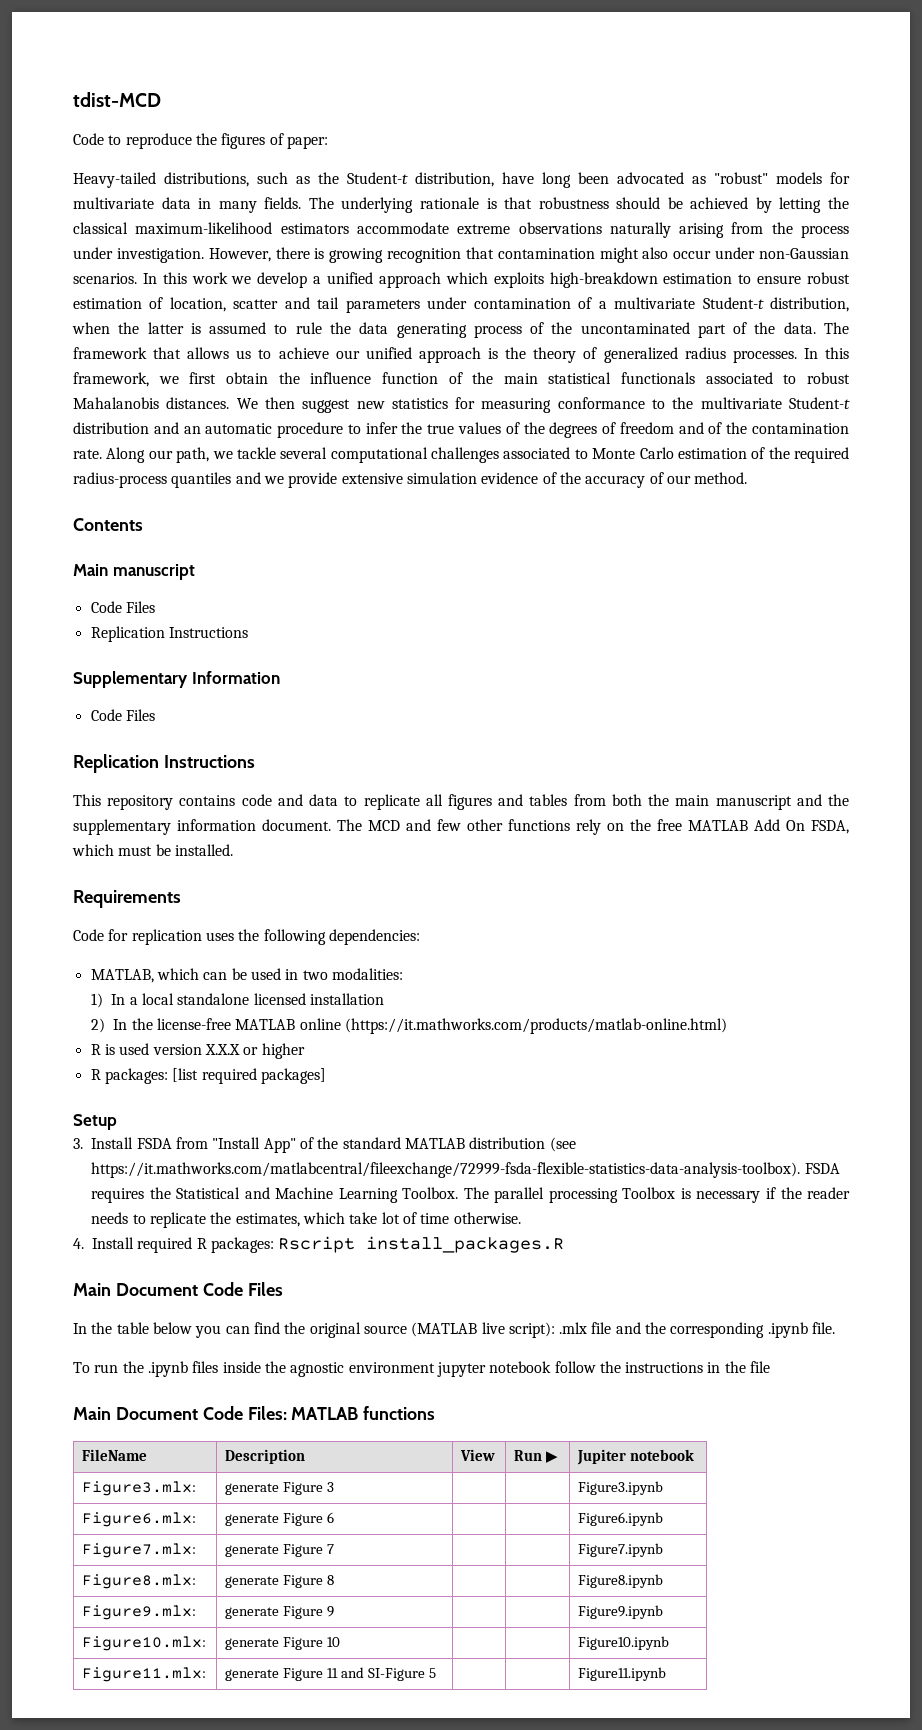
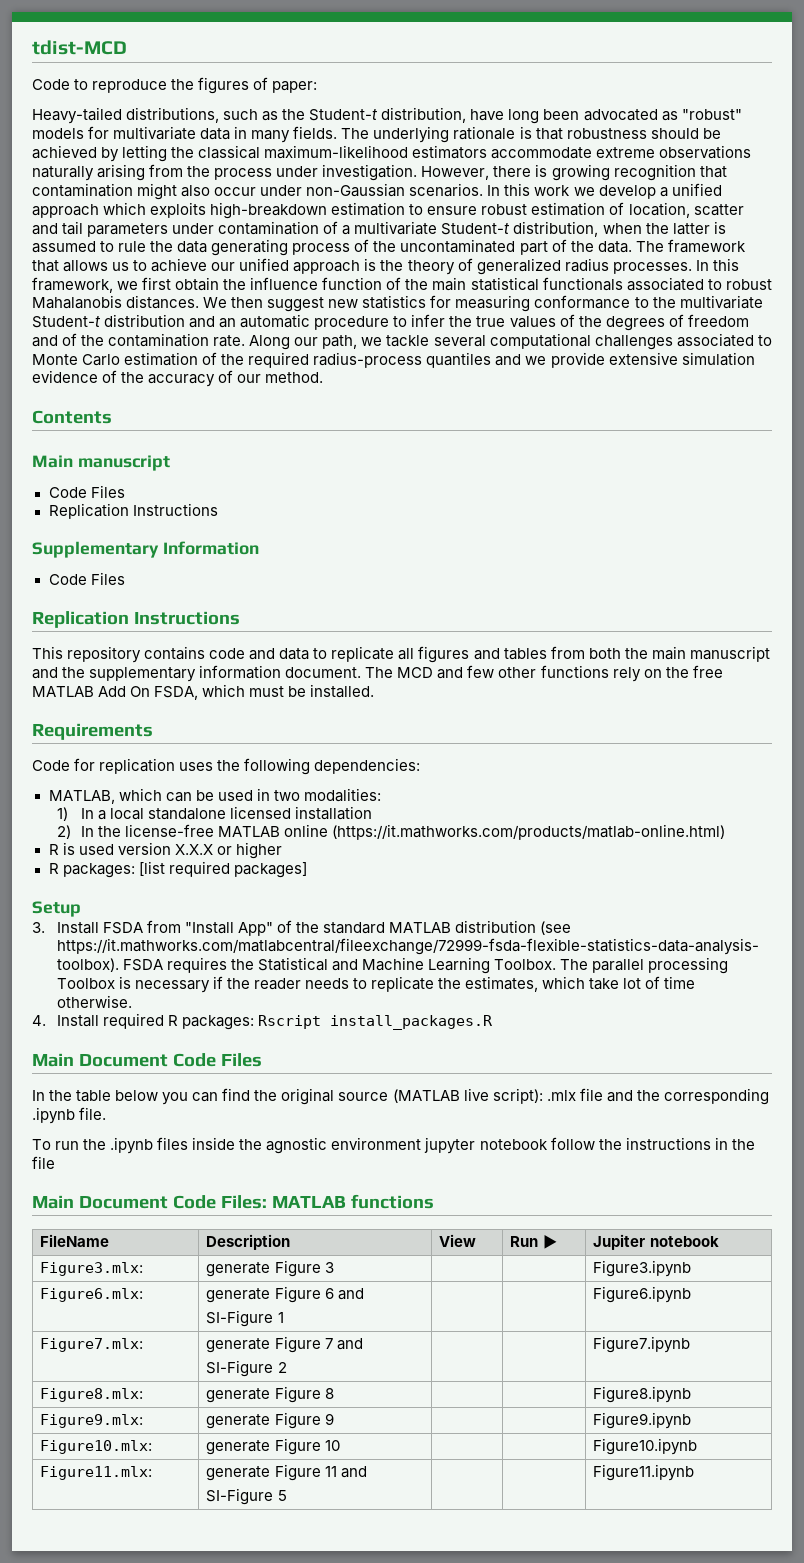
(335, 1517) none -> [337,1288,364,1300] [206,1310,284,1327] and // SI-Figure 1
(335, 1549) none -> [336,1338,363,1350] [206,1360,287,1377] and // SI-Figure 2
(364, 1672) none -> (367, 1472) //

